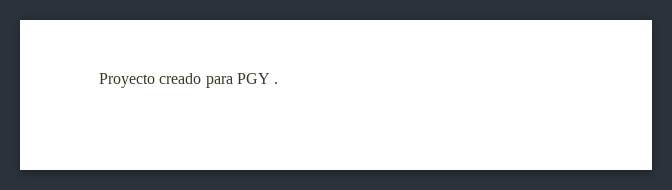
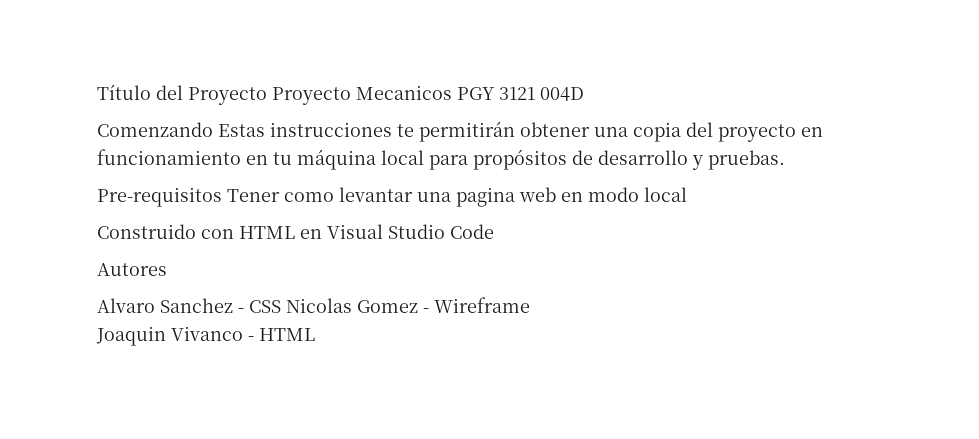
[99,73,279,88] Proyecto creado para PGY . -> [97,84,584,105] [97,121,823,142] [97,149,785,170] [97,187,687,207] [97,224,494,239] [97,263,167,276] [97,297,530,313] [96,326,315,346] Título del Proyecto Proyecto Mecanicos PGY 3121 004D // Comenzando Estas instrucciones te permitirán obtener una copia del proyecto en funcionamiento en tu máquina local para propósitos de desarrollo y pruebas. // Pre-requisitos Tener como levantar una pagina web en modo local // Construido con HTML en Visual Studio Code // Autores // Alvaro Sanchez - CSS Nicolas Gomez - Wireframe // Joaquin Vivanco - HTML

